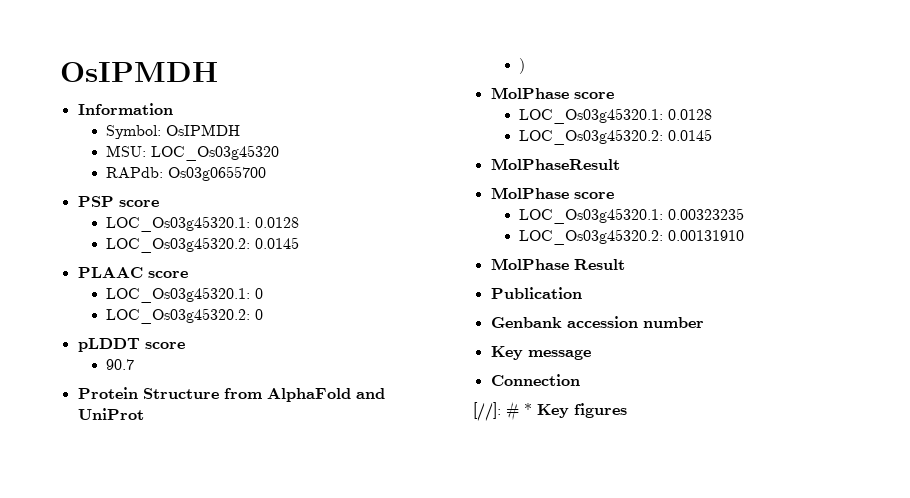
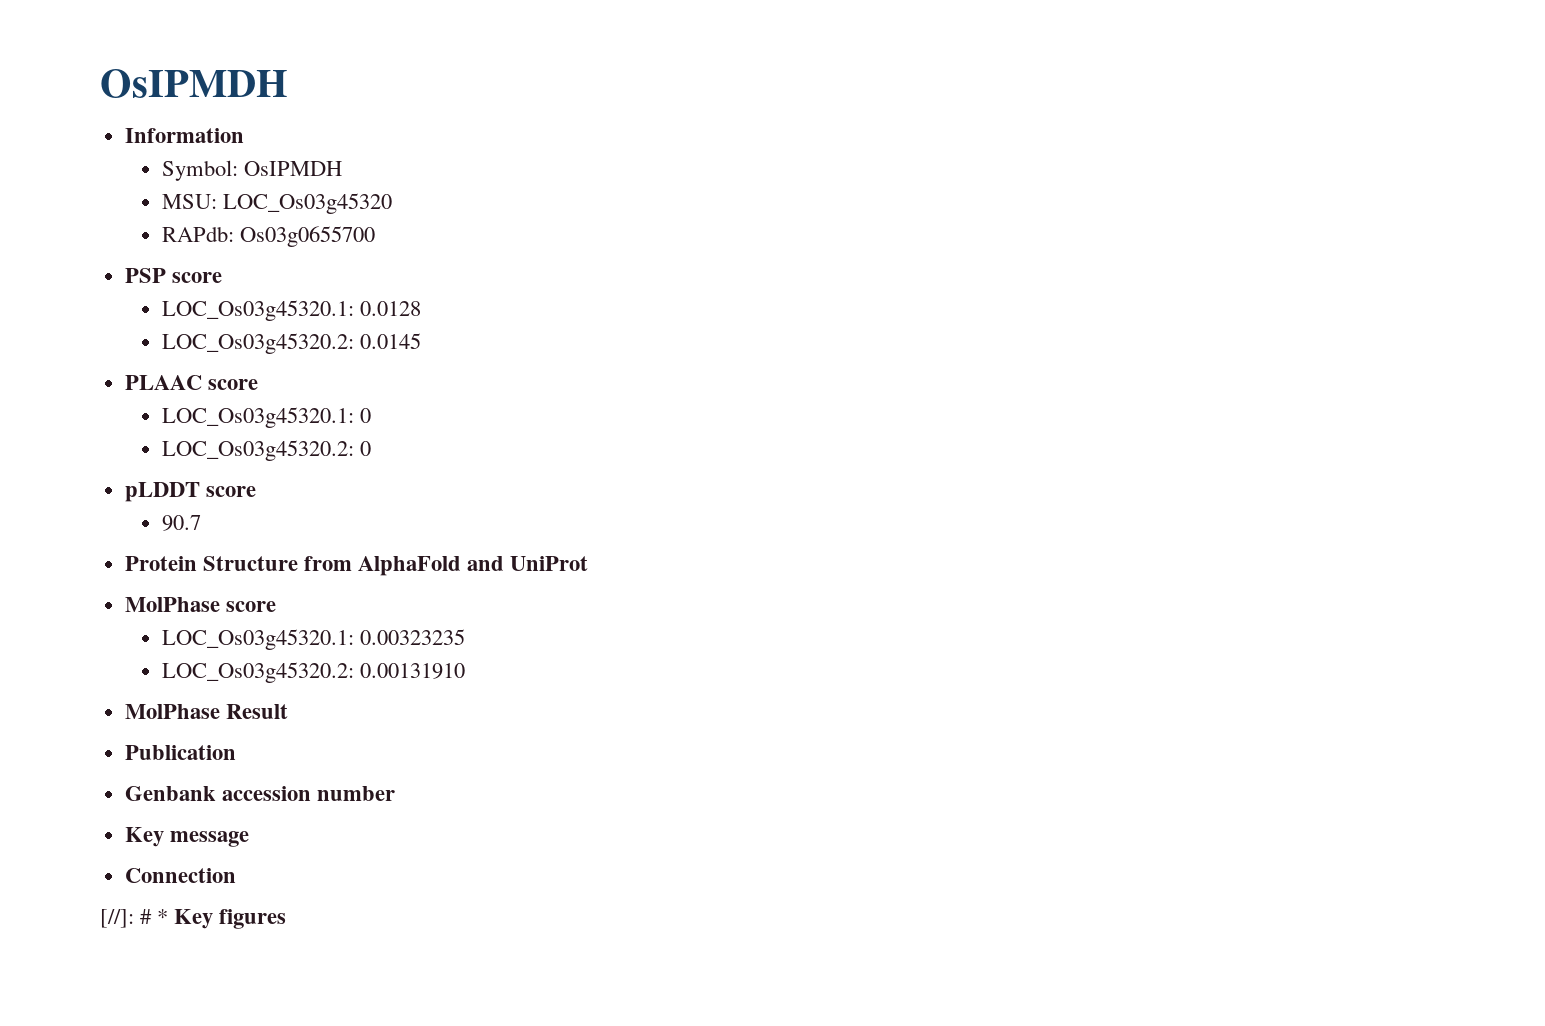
[519,58,526,74] [490,87,614,99] [519,108,713,124] [519,129,713,145] [490,158,620,170] // ) // MolPhase score // LOC_Os03g45320.1: 0.0128 // LOC_Os03g45320.2: 0.0145 // MolPhaseResult -> (589, 563) none

